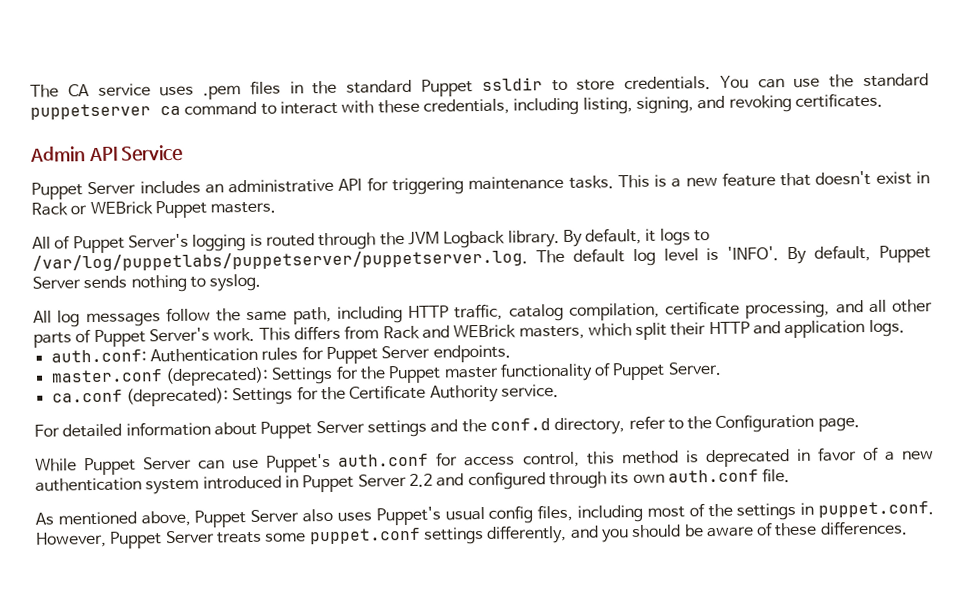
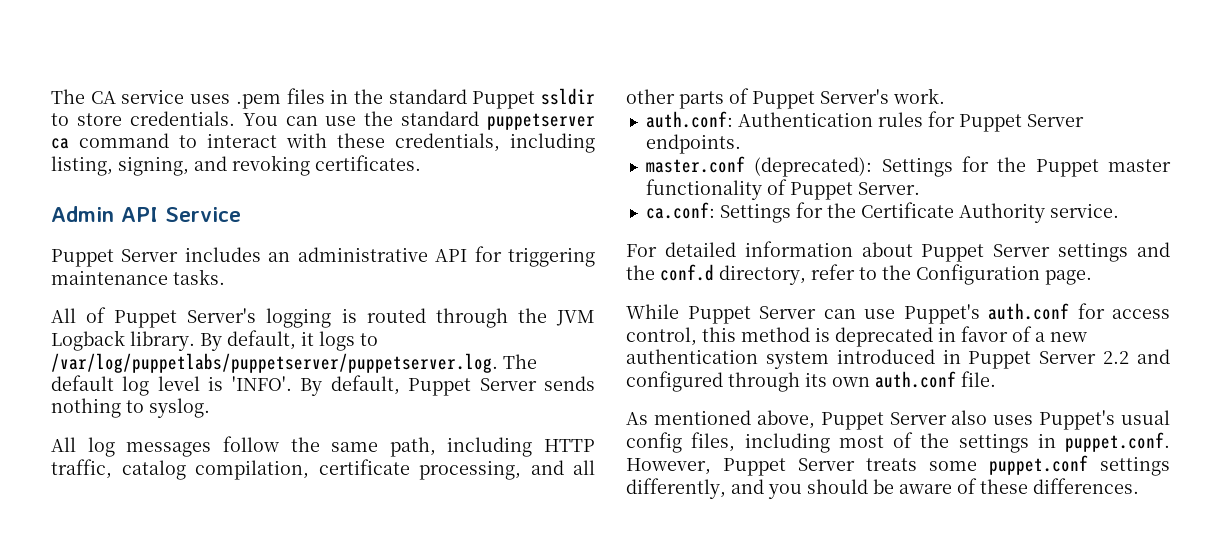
[617,170,931,189] [31,200,277,219] This is a new feature that doesn't exist in Rack or WEBrick Puppet masters. -> (225, 277) none
[258,319,905,341] This differs from Rack and WEBrick masters, which split their HTTP and application logs. -> (945, 96) none
[51,387,229,407] ca.conf (deprecated): -> [645,202,715,219] ca.conf:

